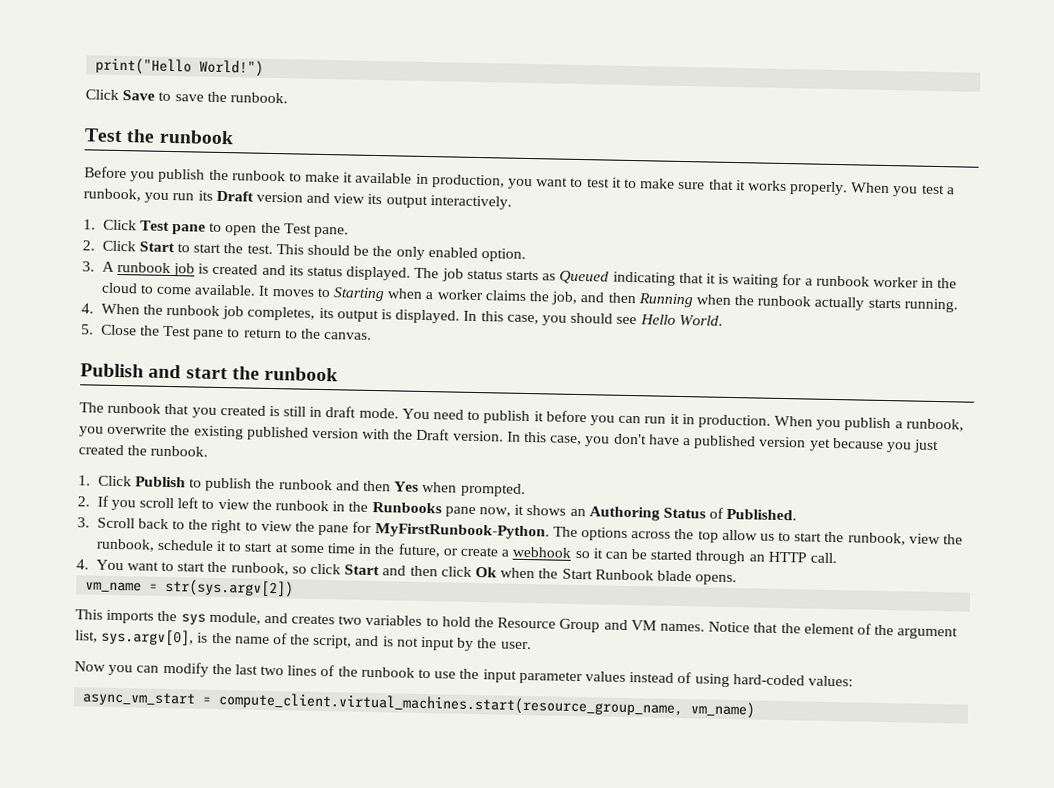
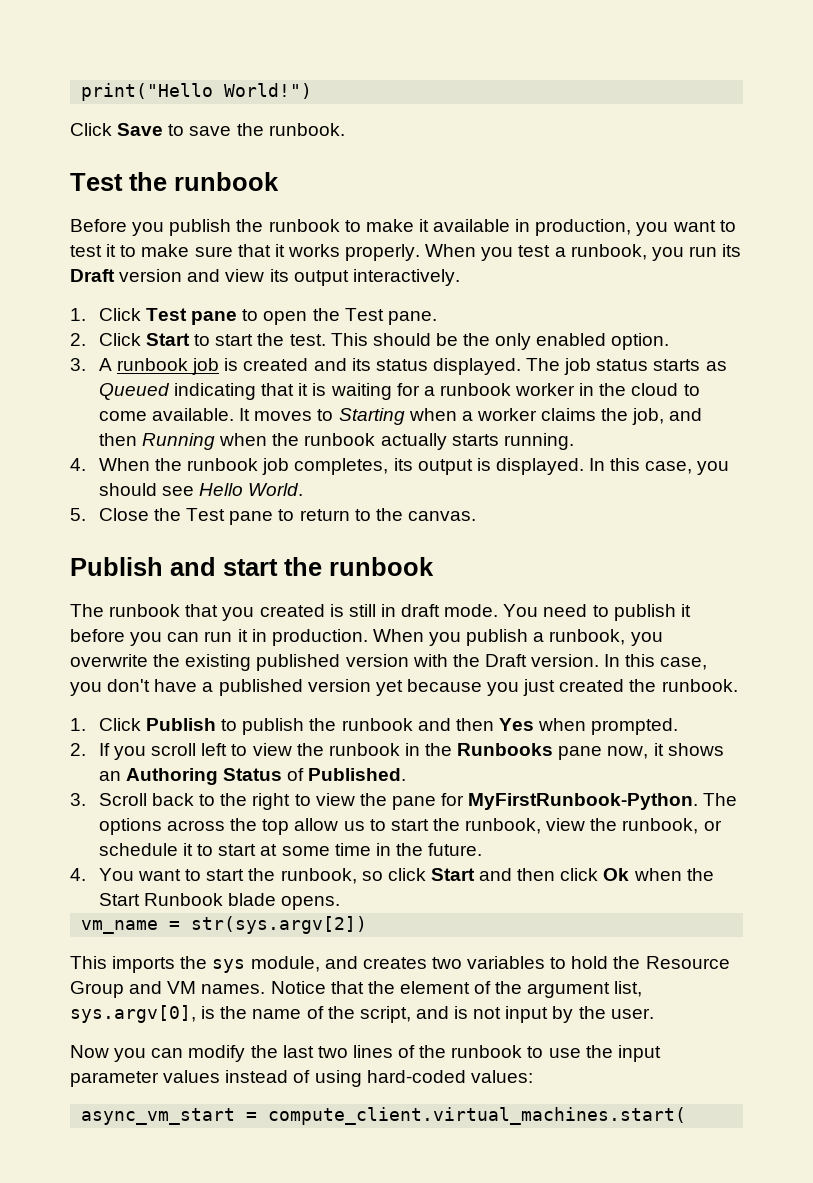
(155, 545) none -> [703,820,722,831] or
[397,543,838,565] future, or create a webhook so it can be started through an HTTP call. -> [428,843,483,856] future.
[218,692,757,719] compute_client.virtual_machines.start(resource_group_name, vm_name) -> [268,1107,687,1125] compute_client.virtual_machines.start(

